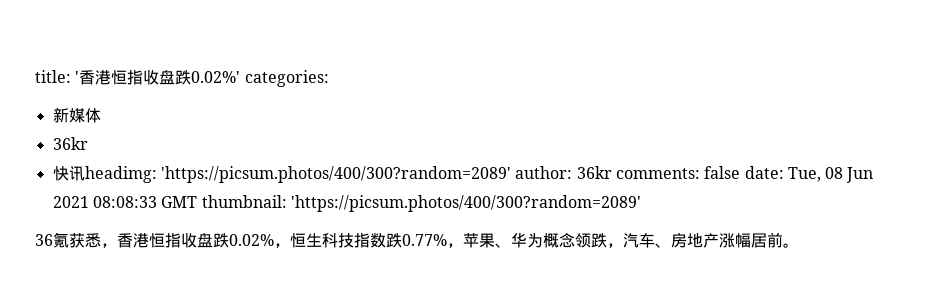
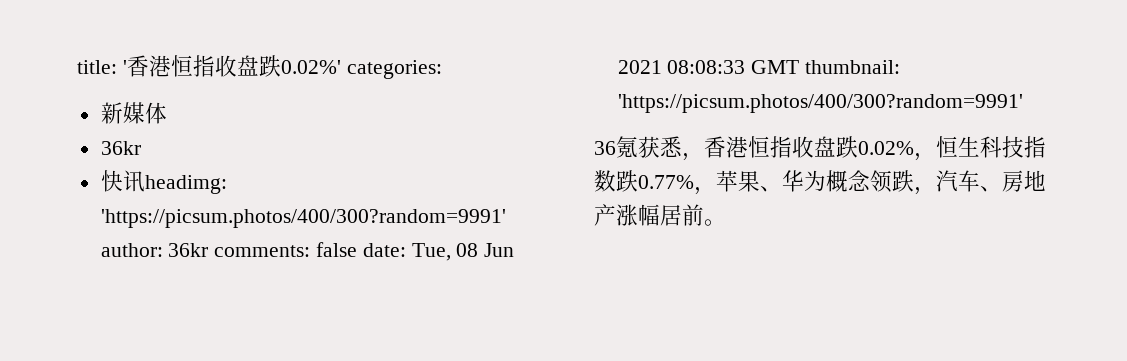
[160,166,511,183] 'https://picsum.photos/400/300?random=2089' -> [100,209,506,228] 'https://picsum.photos/400/300?random=9991'
[290,195,641,212] 'https://picsum.photos/400/300?random=2089' -> [617,94,1023,113] 'https://picsum.photos/400/300?random=9991'

